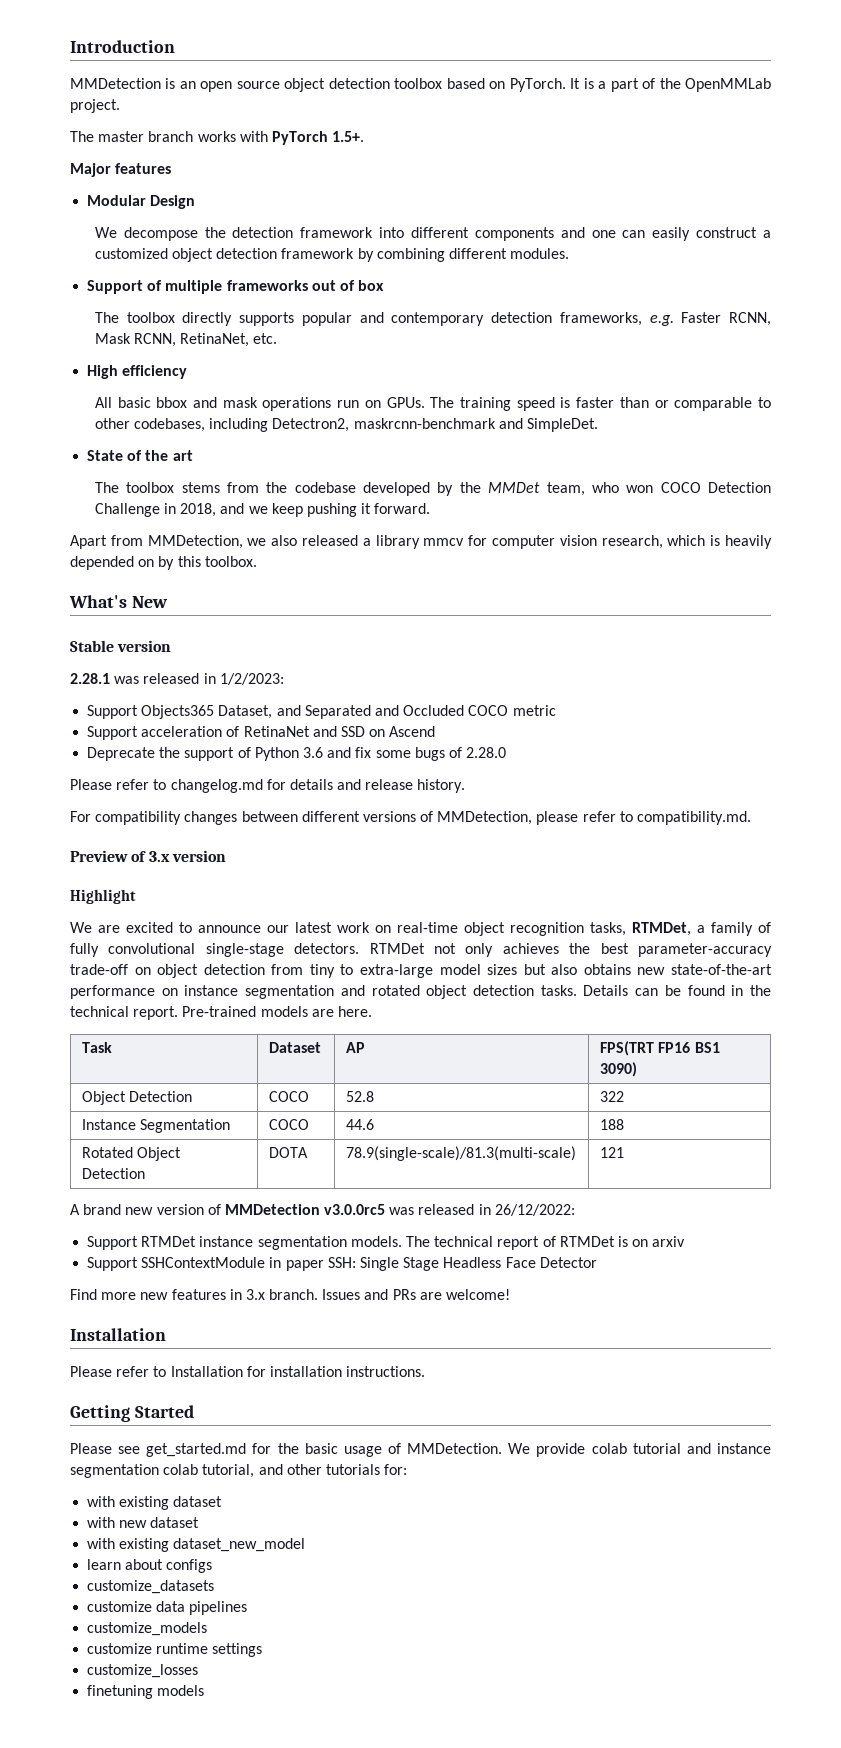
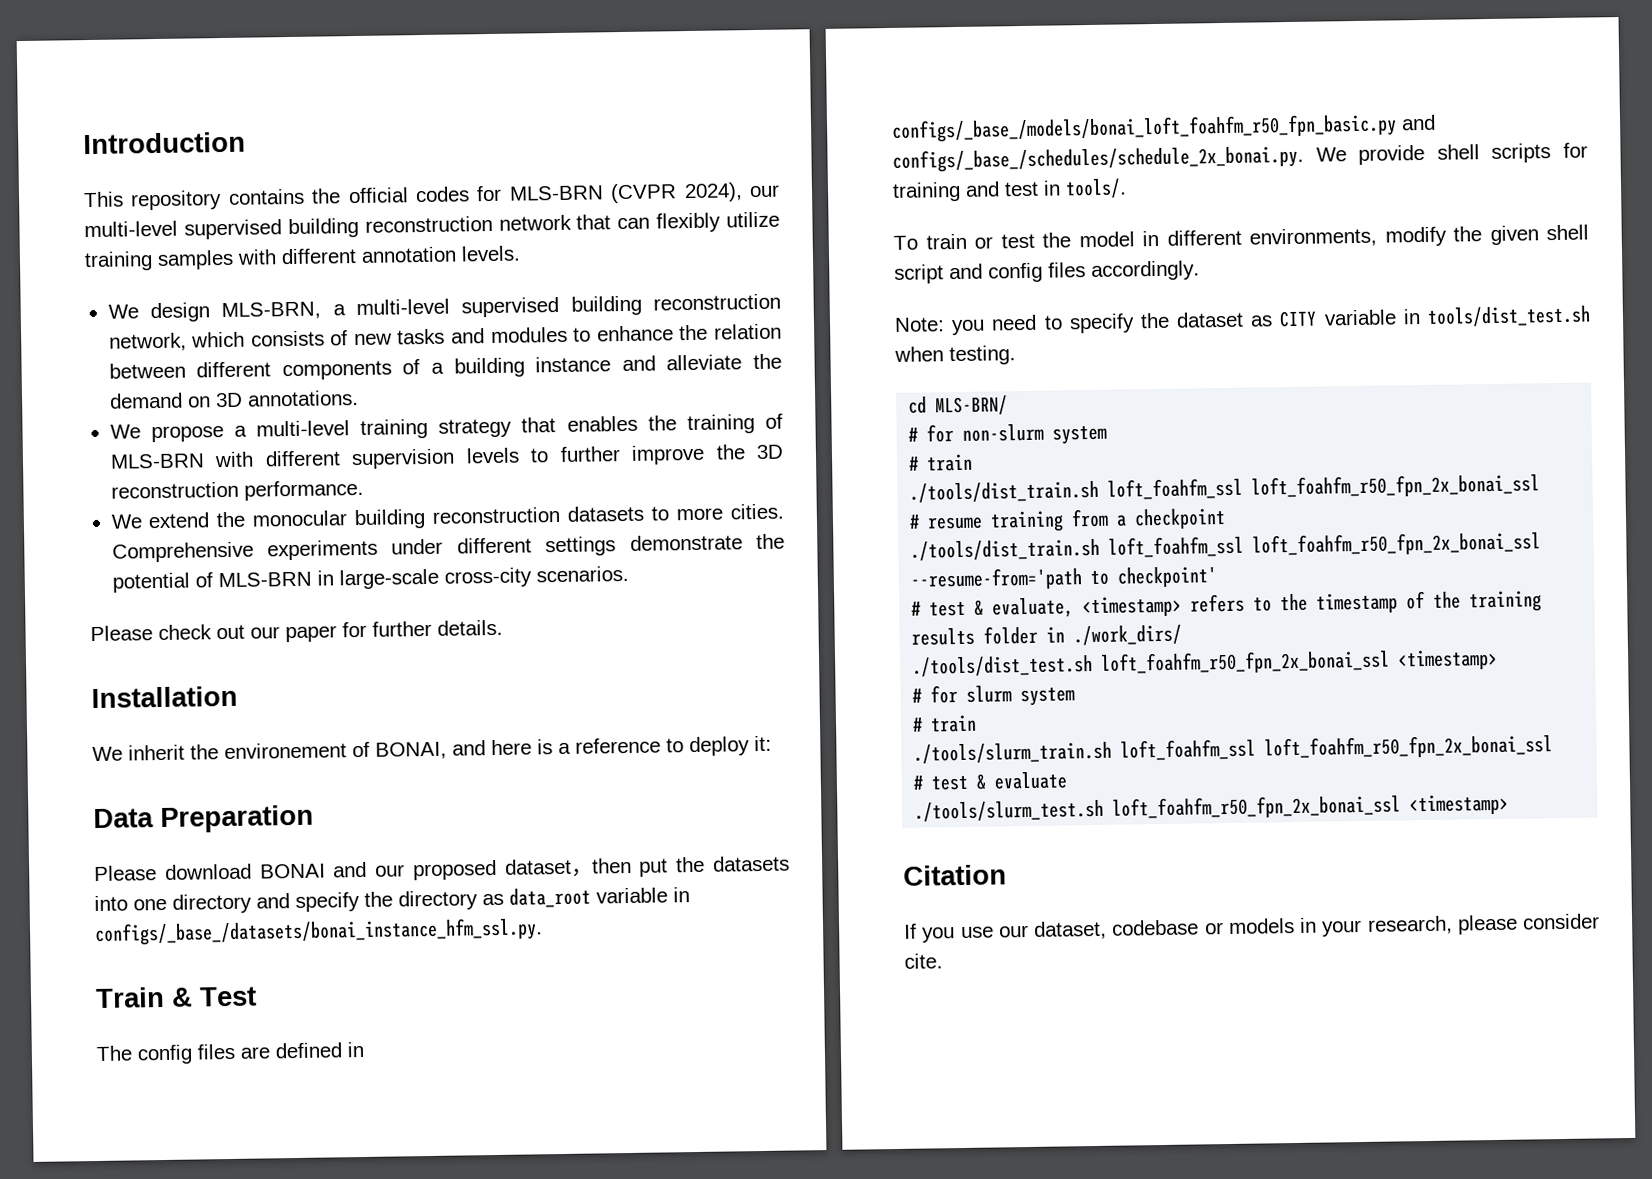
[70,78,772,92] [70,99,120,113] [70,131,365,145] [70,163,172,177] [87,195,196,209] [94,227,772,241] [94,248,570,262] [87,280,385,294] [94,312,771,326] [94,333,278,347] [87,365,188,379] [94,397,771,411] [94,418,598,432] [87,450,193,461] [94,482,772,496] [94,503,431,517] [70,535,772,549] [70,556,257,570] [69,595,168,608] [70,640,172,652] [70,673,284,685] [87,705,556,719] [87,726,436,740] [87,747,507,761] [70,779,466,793] [70,811,752,825] [70,850,226,862] [70,889,136,904] [70,922,771,936] [70,943,772,957] [70,964,772,978] [70,985,771,999] [70,1006,372,1020] [82,1042,113,1053] [269,1042,322,1053] [346,1042,366,1053] [600,1041,720,1056] [600,1062,638,1077] [82,1091,193,1105] [269,1091,310,1102] [346,1091,375,1102] [600,1091,625,1102] [82,1119,231,1133] [269,1119,310,1130] [346,1119,375,1130] [600,1119,625,1130] [82,1147,182,1161] [82,1168,146,1179] [269,1147,309,1158] [346,1146,577,1161] [600,1147,625,1158] [70,1204,575,1216] [87,1236,686,1250] [87,1257,597,1271] [70,1289,511,1300] [70,1328,166,1341] [70,1366,426,1377] [70,1405,194,1422] [70,1443,771,1457] [70,1464,408,1478] [87,1496,223,1510] [87,1517,200,1528] [87,1538,306,1552] [87,1559,213,1573] [87,1580,215,1594] [87,1601,248,1615] [87,1622,208,1636] [87,1643,263,1657] [87,1664,199,1678] [87,1685,205,1699] MMDetection is an open source object detection toolbox based on PyTorch. It is a part of the OpenMMLab project. // The master branch works with PyTorch 1.5+. // Major features // Modular Design // We decompose the detection framework into different components and one can easily construct a customized object detection framework by combining different modules. // Support of multiple frameworks out of box // The toolbox directly supports popular and contemporary detection frameworks, e.g. Faster RCNN, Mask RCNN, RetinaNet, etc. // High efficiency // All basic bbox and mask operations run on GPUs. The training speed is faster than or comparable to other codebases, including Detectron2, maskrcnn-benchmark and SimpleDet. // State of the art // The toolbox stems from the codebase developed by the MMDet team, who won COCO Detection Challenge in 2018, and we keep pushing it forward. // Apart from MMDetection, we also released a library mmcv for computer vision research, which is heavily depended on by this toolbox. // What's New // Stable version // 2.28.1 was released in 1/2/2023: // Support Objects365 Dataset, and Separated and Occluded COCO metric // Support acceleration of RetinaNet and SSD on Ascend // Deprecate the support of Python 3.6 and fix some bugs of 2.28.0 // Please refer to changelog.md for details and release history. // For compatibility changes between different versions of MMDetection, please refer to compatibility.md. // Preview of 3.x version // Highlight // We are excited to announce our latest work on real-time object recognition tasks, RTMDet, a family of fully convolutional single-stage detectors. RTMDet not only achieves the best parameter-accuracy trade-off on object detection from tiny to extra-large model sizes but also obtains new state-of-the-art performance on instance segmentation and rotated object detection tasks. Details can be found in the technical report. Pre-trained models are here. // Task | Dataset | AP | FPS(TRT FP16 BS1 3090) // Object Detection | COCO | 52.8 | 322 // Instance Segmentation | COCO | 44.6 | 188 // Rotated Object Detection | DOTA | 78.9(single-scale)/81.3(multi-scale) | 121 // A brand new version of MMDetection v3.0.0rc5 was released in 26/12/2022: // Support RTMDet instance segmentation models. The technical report of RTMDet is on arxiv // Support SSHContextModule in paper SSH: Single Stage Headless Face Detector // Find more new features in 3.x branch. Issues and PRs are welcome! // Installation // Please refer to Installation for installation instructions. // Getting Started // Please see get_started.md for the basic usage of MMDetection. We provide colab tutorial and instance segmentation colab tutorial, and other tutorials for: // with existing dataset // with new dataset // with existing dataset_new_model // learn about configs // customize_datasets // customize data pipelines // customize_models // customize runtime settings // customize_losses // finetuning models -> [83,182,780,211] [84,211,780,240] [84,245,521,272] [107,293,782,323] [108,323,782,352] [108,353,783,381] [108,390,359,409] [109,413,783,443] [109,444,784,470] [110,479,364,501] [110,503,784,530] [111,533,785,563] [111,565,629,593] [90,619,503,643] [91,685,238,709] [92,735,772,762] [93,804,314,834] [94,855,791,882] [94,887,690,914] [94,917,543,947] [95,986,257,1009] [96,1041,364,1065] [891,113,1436,143] [892,142,1588,173] [892,178,1127,202] [893,224,1589,250] [894,260,1200,284] [894,305,1591,336] [894,345,1016,366] [908,395,1009,416] [908,423,1108,445] [909,453,974,472] [909,473,1541,503] [909,507,1227,533] [910,531,1542,561] [910,566,1218,591] [911,590,1543,619] [911,624,1183,646] [912,648,1499,677] [912,685,1076,707] [912,714,978,733] [913,734,1554,764] [913,771,1069,791] [914,793,1510,822] [903,864,1007,886] [904,913,1600,943] [904,953,943,969] This repository contains the official codes for MLS-BRN (CVPR 2024), our multi-level supervised building reconstruction network that can flexibly utilize training samples with different annotation levels. // We design MLS-BRN, a multi-level supervised building reconstruction network, which consists of new tasks and modules to enhance the relation between different components of a building instance and alleviate the demand on 3D annotations. // We propose a multi-level training strategy that enables the training of MLS-BRN with different supervision levels to further improve the 3D reconstruction performance. // We extend the monocular building reconstruction datasets to more cities. Comprehensive experiments under different settings demonstrate the potential of MLS-BRN in large-scale cross-city scenarios. // Please check out our paper for further details. // Installation // We inherit the environement of BONAI, and here is a reference to deploy it: // Data Preparation // Please download BONAI and our proposed dataset，then put the datasets into one directory and specify the directory as data_root variable in configs/_base_/datasets/bonai_instance_hfm_ssl.py. // Train & Test // The config files are defined in configs/_base_/models/bonai_loft_foahfm_r50_fpn_basic.py and configs/_base_/schedules/schedule_2x_bonai.py. We provide shell scripts for training and test in tools/. // To train or test the model in different environments, modify the given shell script and config files accordingly. // Note: you need to specify the dataset as CITY variable in tools/dist_test.sh when testing. // cd MLS-BRN/ // # for non-slurm system // # train // ./tools/dist_train.sh loft_foahfm_ssl loft_foahfm_r50_fpn_2x_bonai_ssl // # resume training from a checkpoint // ./tools/dist_train.sh loft_foahfm_ssl loft_foahfm_r50_fpn_2x_bonai_ssl --resume-from='path to checkpoint' // # test & evaluate, <timestamp> refers to the timestamp of the training results folder in ./work_dirs/ // ./tools/dist_test.sh loft_foahfm_r50_fpn_2x_bonai_ssl <timestamp> // # for slurm system // # train // ./tools/slurm_train.sh loft_foahfm_ssl loft_foahfm_r50_fpn_2x_bonai_ssl // # test & evaluate // ./tools/slurm_test.sh loft_foahfm_r50_fpn_2x_bonai_ssl <timestamp> // Citation // If you use our dataset, codebase or models in your research, please consider cite.

